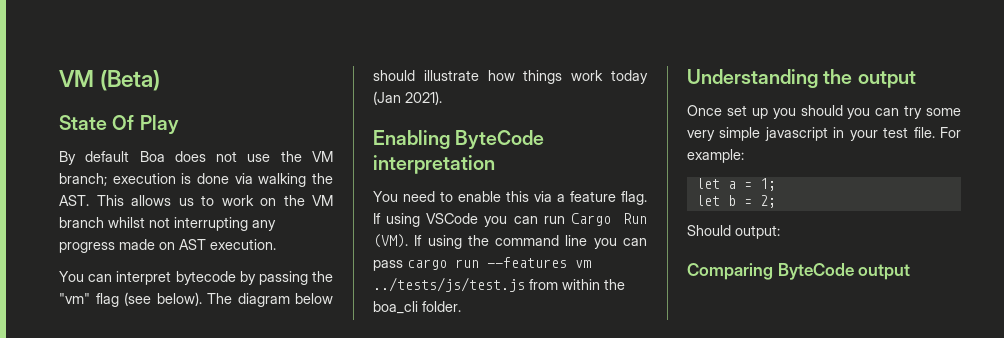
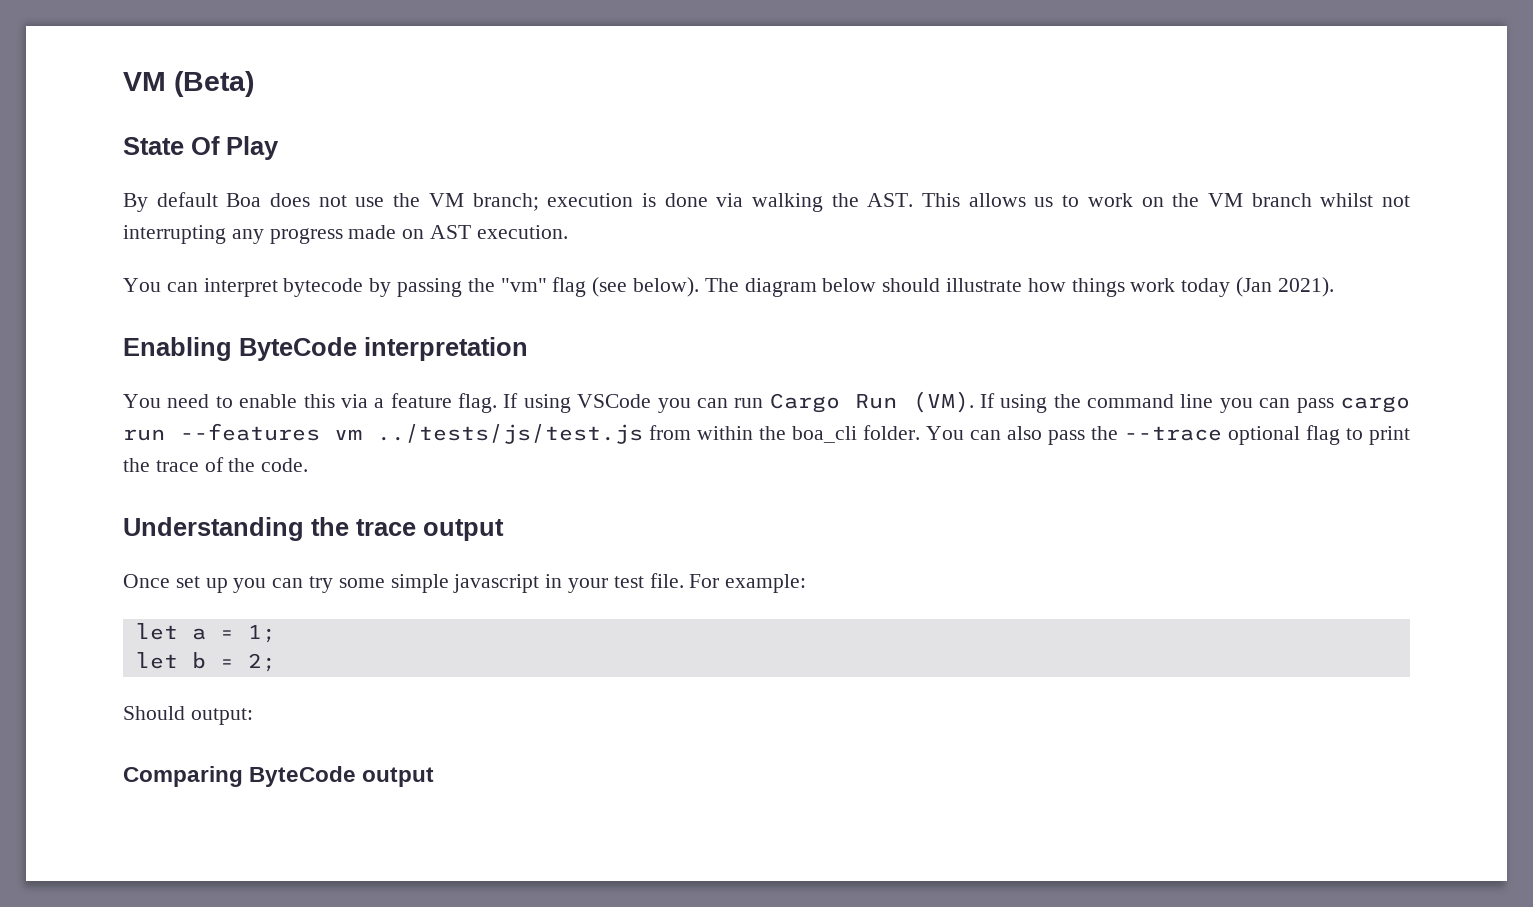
(461, 306) none -> [925,425,1410,445] [123,457,309,472] You can also pass the --trace optional flag to print the trace of the code.
(853, 76) none -> [356,519,416,536] trace
[800,105,871,119] should you -> (267, 585) none
[687,130,715,141] very -> (385, 583) none

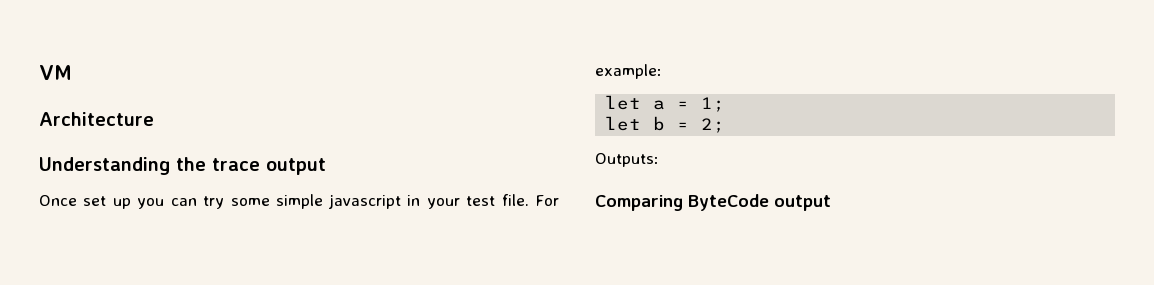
[123,71,254,97] [123,136,279,160] [123,192,1410,212] [123,225,568,244] [123,277,1334,297] [123,337,528,361] [123,391,1411,413] [123,423,1410,445] [123,457,309,472] VM (Beta) // State Of Play // By default Boa does not use the VM branch; execution is done via walking the AST. This allows us to work on the VM branch whilst not interrupting any progress made on AST execution. // You can interpret bytecode by passing the "vm" flag (see below). The diagram below should illustrate how things work today (Jan 2021). // Enabling ByteCode interpretation // You need to enable this via a feature flag. If using VSCode you can run Cargo Run (VM). If using the command line you can pass cargo run --features vm ../tests/js/test.js from within the boa_cli folder. You can also pass the --trace optional flag to print the trace of the code. -> [39,65,72,80] [39,112,154,126] VM // Architecture
[123,706,253,725] Should output: -> [595,153,659,167] Outputs:

